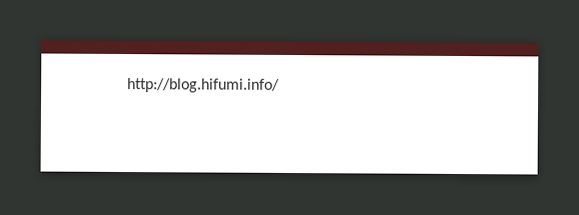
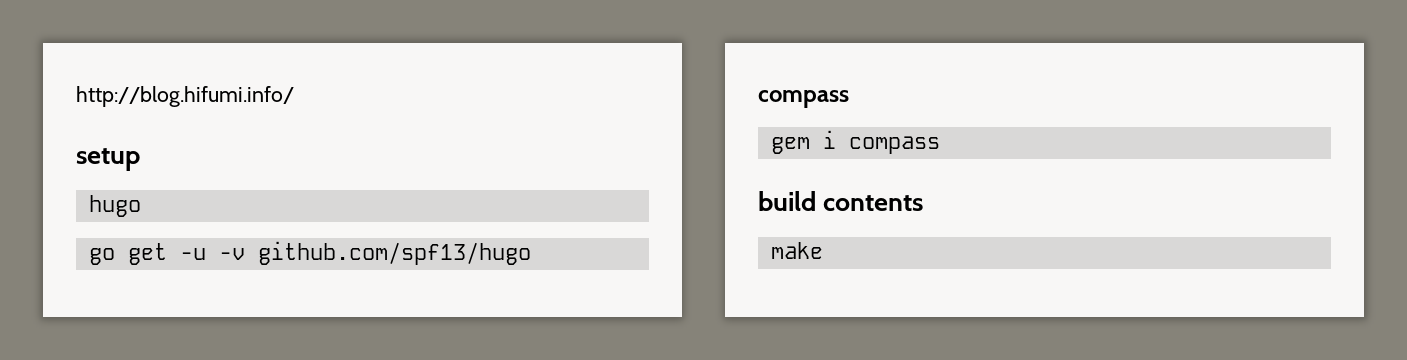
(280, 85) none -> [76,148,140,171] [88,195,141,217] [88,241,531,265] [758,90,849,108] [770,130,940,154] [758,191,924,211] [770,242,823,259] // setup // hugo // go get -u -v github.com/spf13/hugo // compass // gem i compass // build contents // make

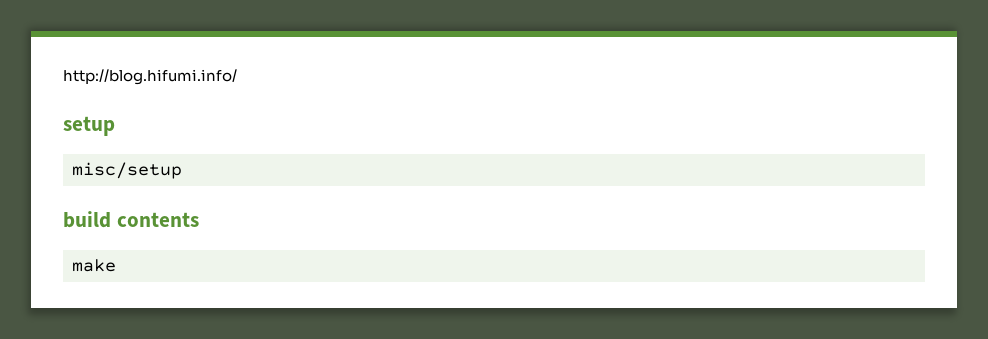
[88,195,141,217] [88,241,531,265] [758,90,849,108] [770,130,940,154] hugo // go get -u -v github.com/spf13/hugo // compass // gem i compass -> [72,162,182,179] misc/setup

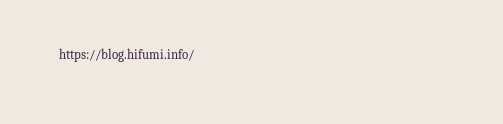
[63,69,237,85] [63,116,115,136] [72,162,182,179] [63,211,199,228] [72,259,116,272] http://blog.hifumi.info/ // setup // misc/setup // build contents // make -> [59,48,194,62] https://blog.hifumi.info/

